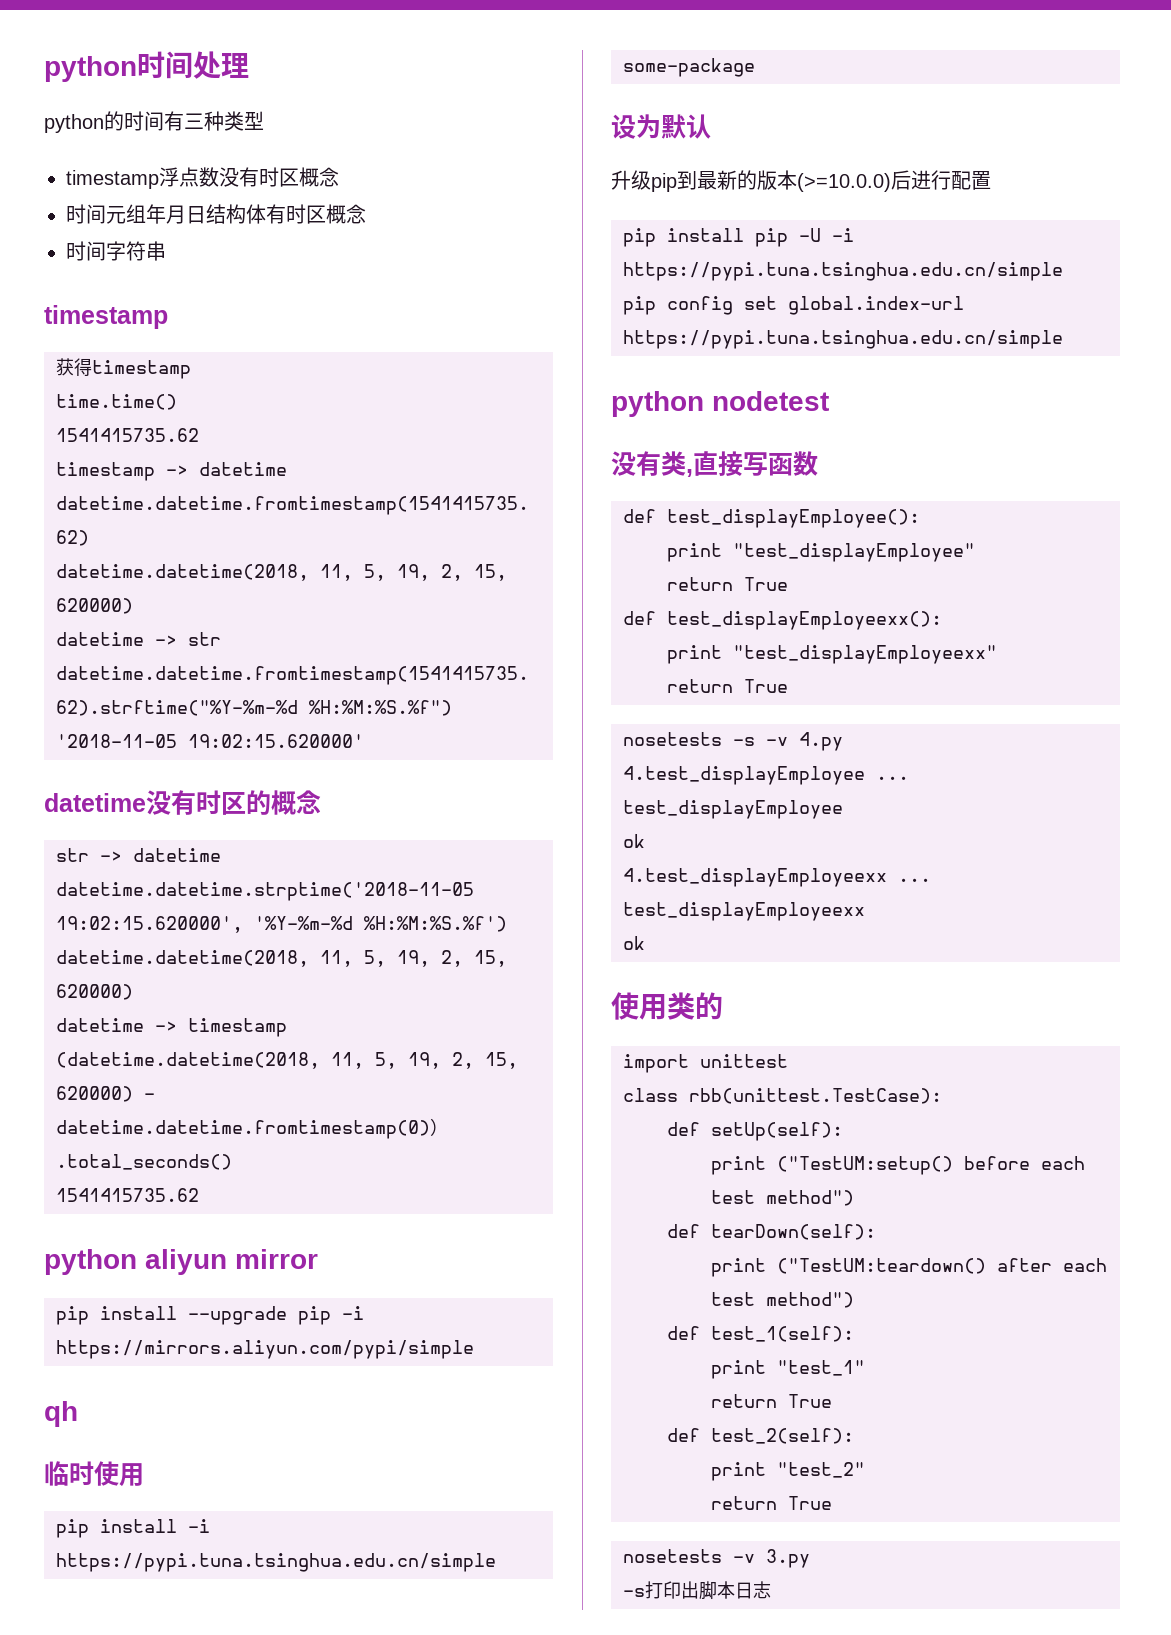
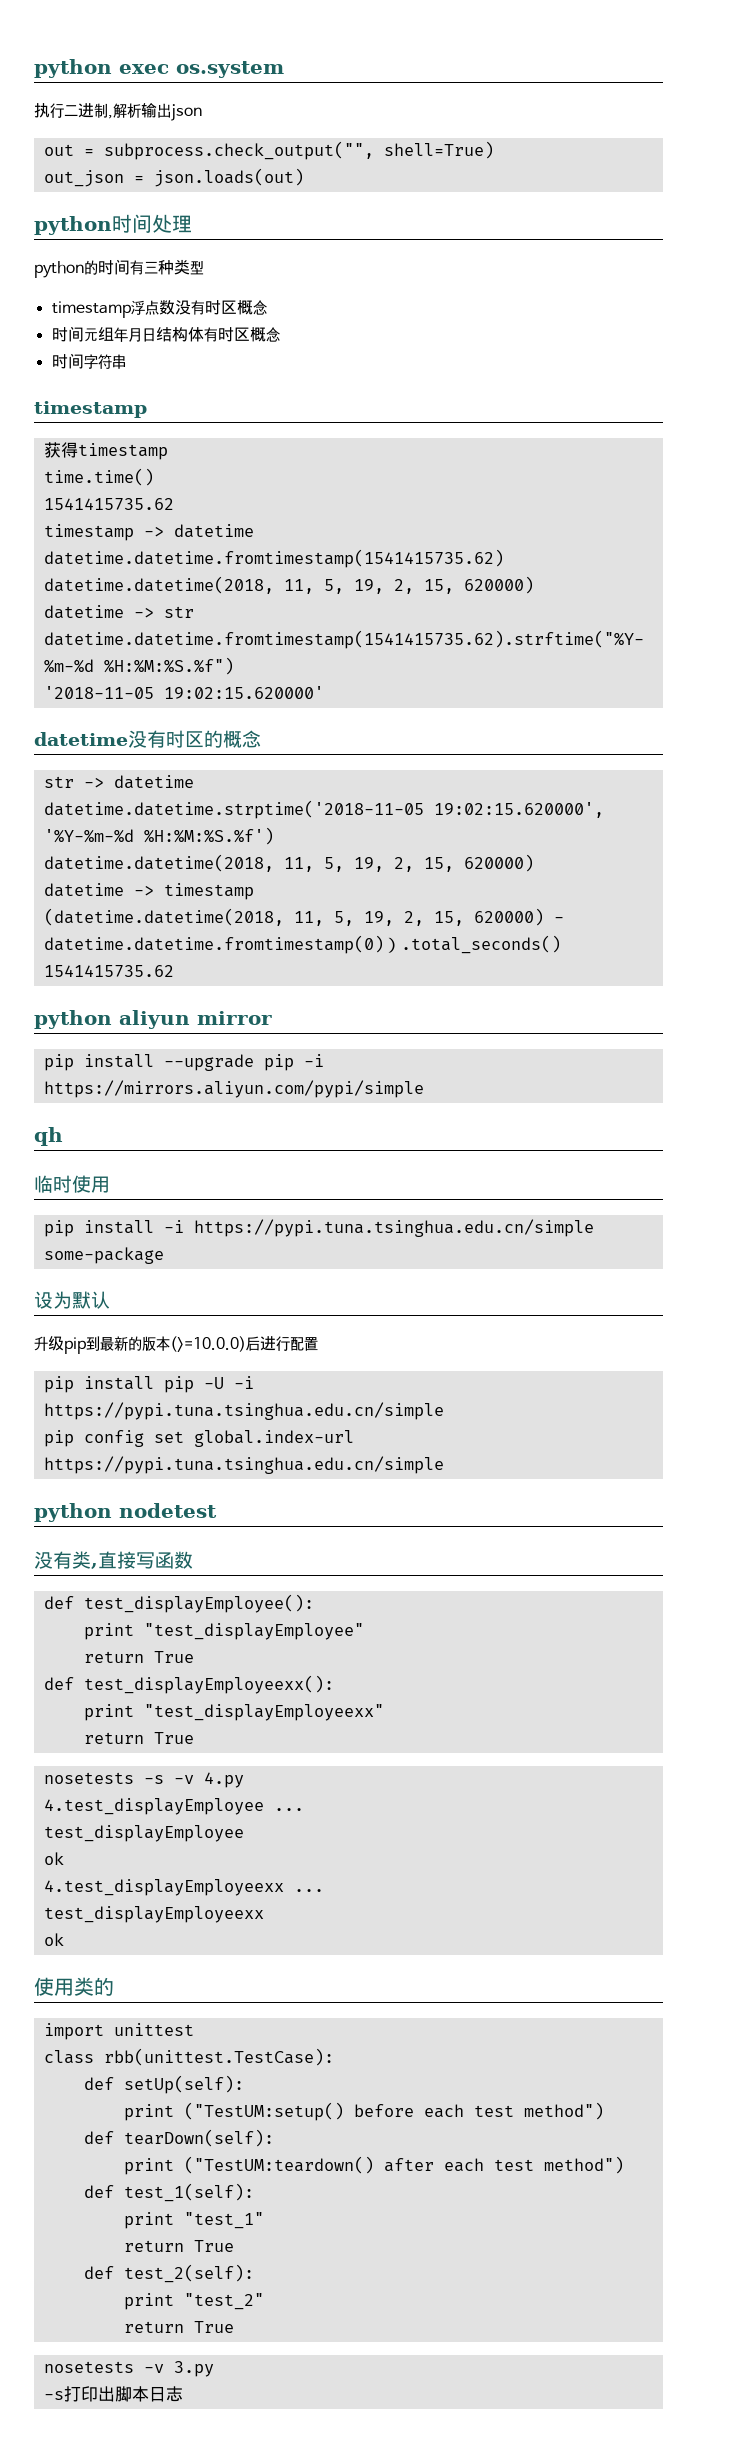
[44,56,137,82] python -> [34,59,284,78] [34,103,202,121] [43,141,494,160] [43,168,304,187] [34,216,112,235] python exec os.system // 执行二进制,解析输出json // out = subprocess.check_output("", shell=True) // out_json = json.loads(out) // python

